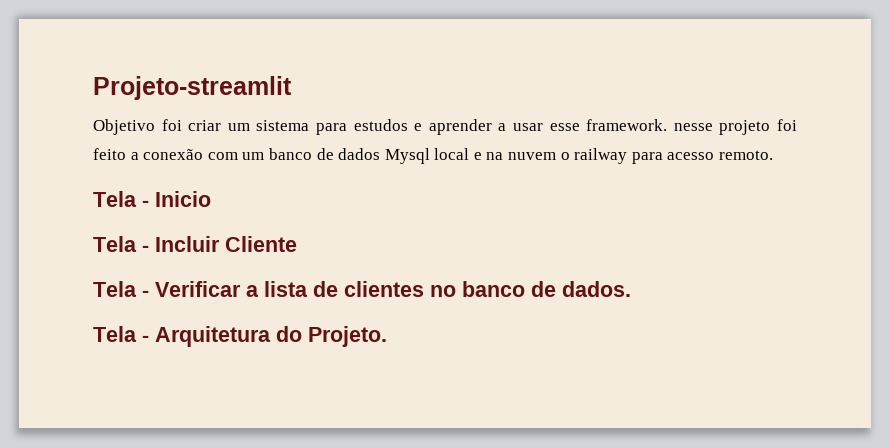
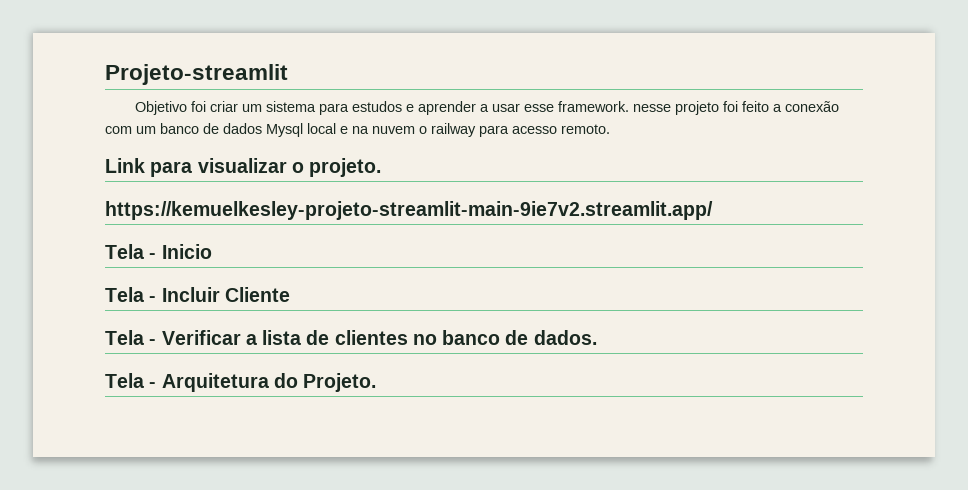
(774, 155) none -> [105,158,382,177] [105,201,713,220] // Link para visualizar o projeto. // https://kemuelkesley-projeto-streamlit-main-9ie7v2.streamlit.app/

